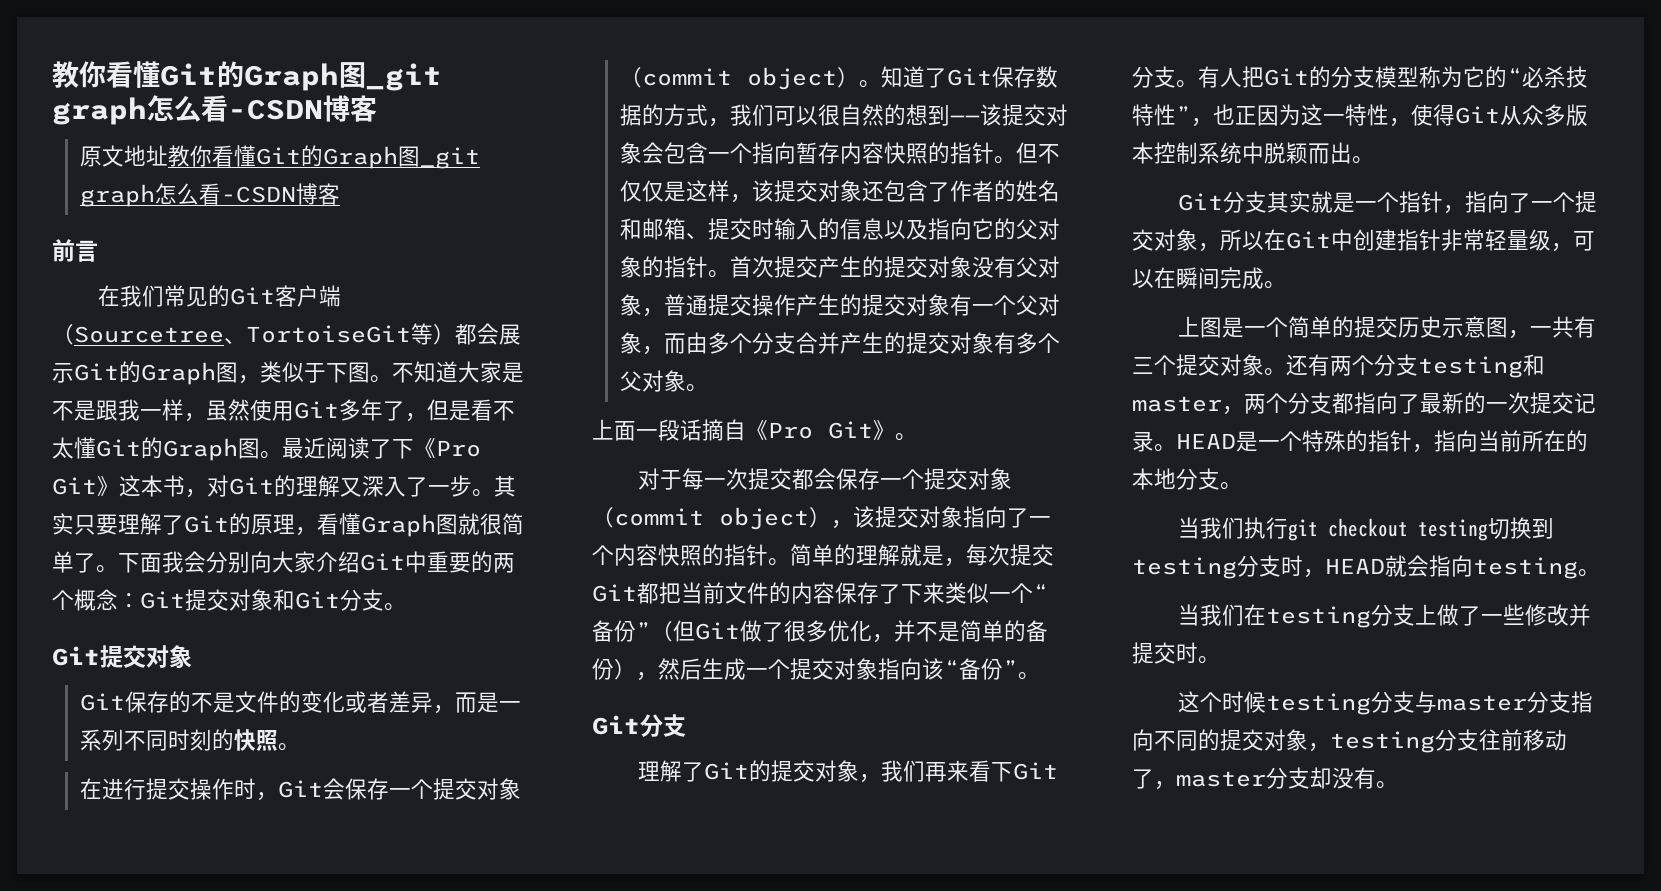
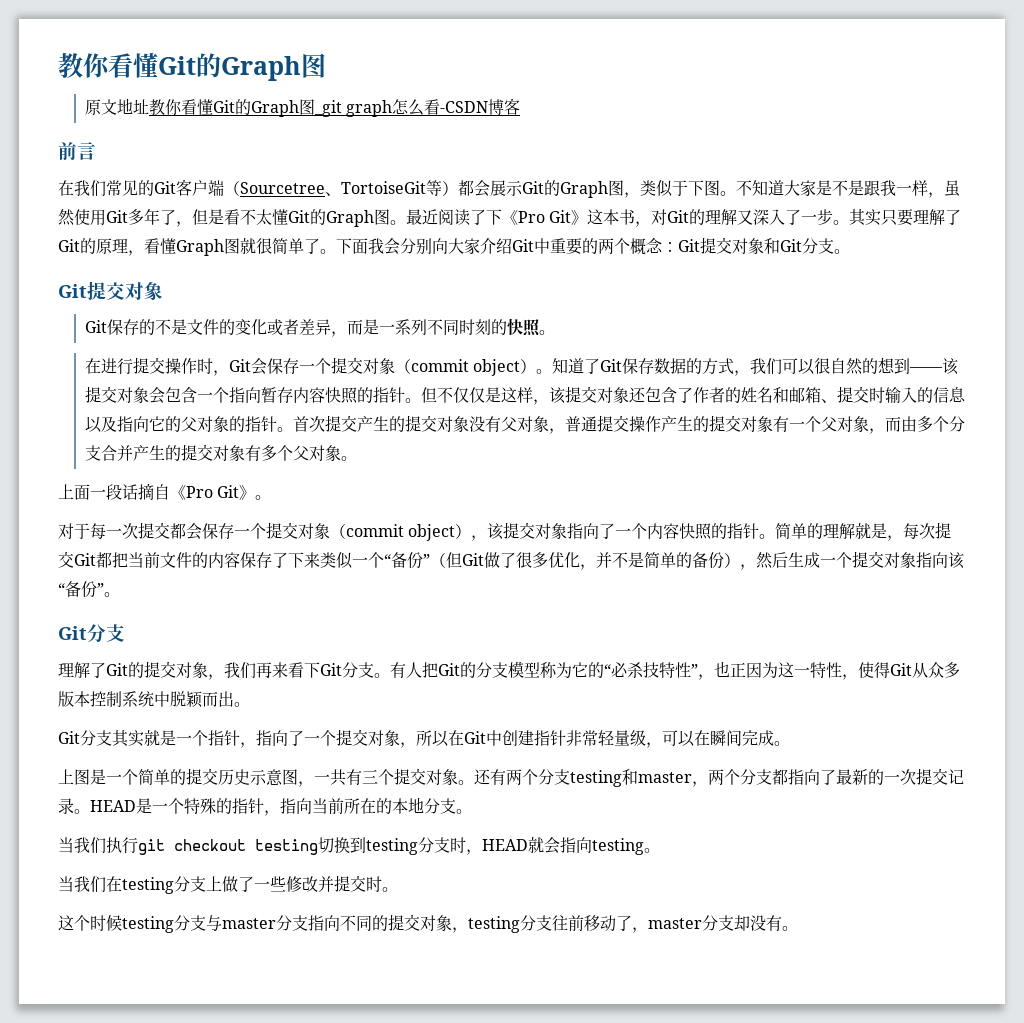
[52,61,442,91] [52,95,377,125] 教你看懂Git的Graph图_git graph怎么看-CSDN博客 -> [58,53,326,81] 教你看懂Git的Graph图

